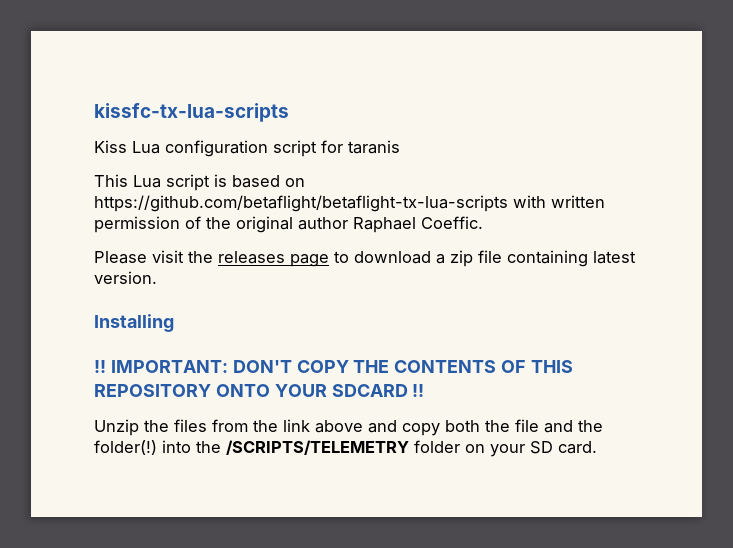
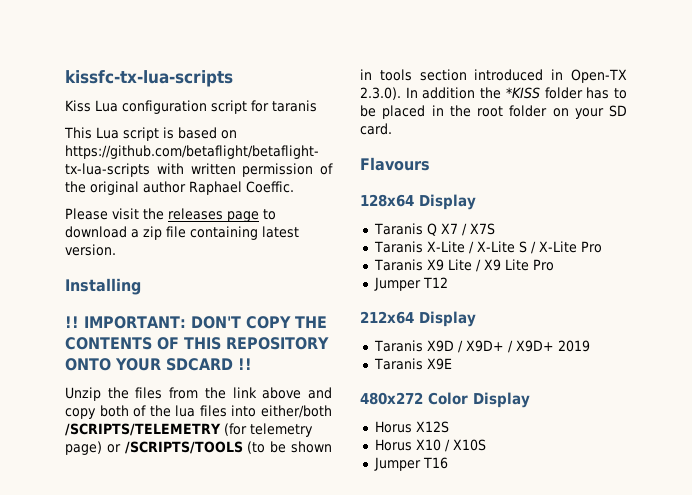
[485,419,603,433] [94,440,409,455] the file and the folder(!) into the /SCRIPTS/TELEMETRY -> [133,405,332,418] [65,423,313,437] [65,441,332,455] [360,69,628,83] [360,87,627,100] [360,105,503,119] of the lua files into either/both /SCRIPTS/TELEMETRY (for telemetry page) or /SCRIPTS/TOOLS (to be shown in tools section introduced in Open-TX 2.3.0). In addition the *KISS folder has to be placed in the root
(597, 447) none -> [360,157,430,171] [360,194,476,210] [373,223,495,236] [373,241,602,254] [373,259,554,272] [373,277,448,291] [360,311,476,327] [373,340,590,353] [373,358,452,370] [360,392,530,408] [374,421,449,433] [374,439,486,452] [373,457,448,471] // Flavours // 128x64 Display // Taranis Q X7 / X7S // Taranis X-Lite / X-Lite S / X-Lite Pro // Taranis X9 Lite / X9 Lite Pro // Jumper T12 // 212x64 Display // Taranis X9D / X9D+ / X9D+ 2019 // Taranis X9E // 480x272 Color Display // Horus X12S // Horus X10 / X10S // Jumper T16

